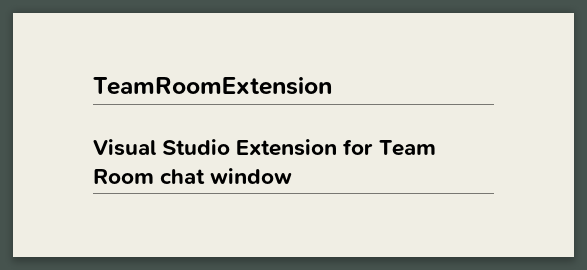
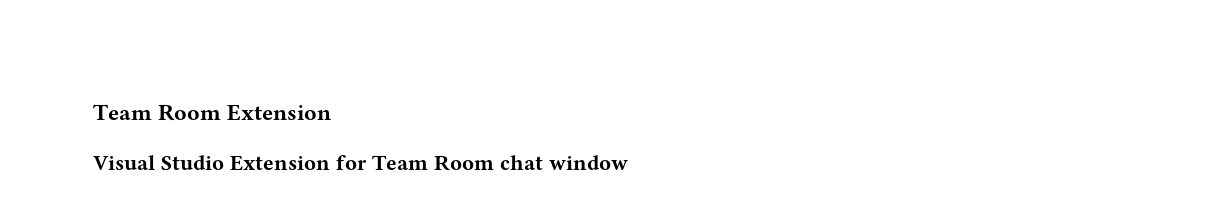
[93,77,332,95] TeamRoomExtension -> [93,104,332,121] Team Room Extension

